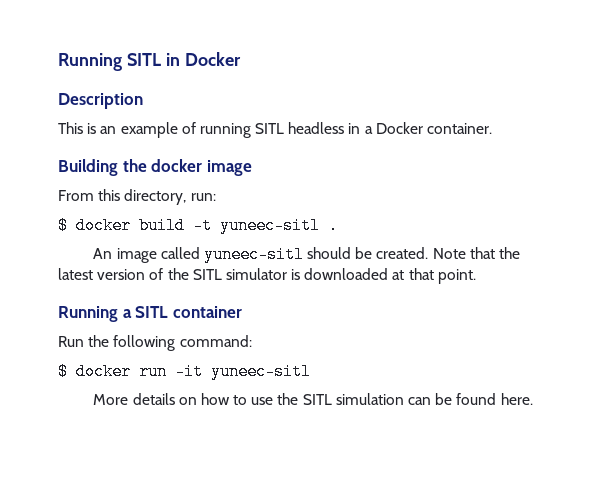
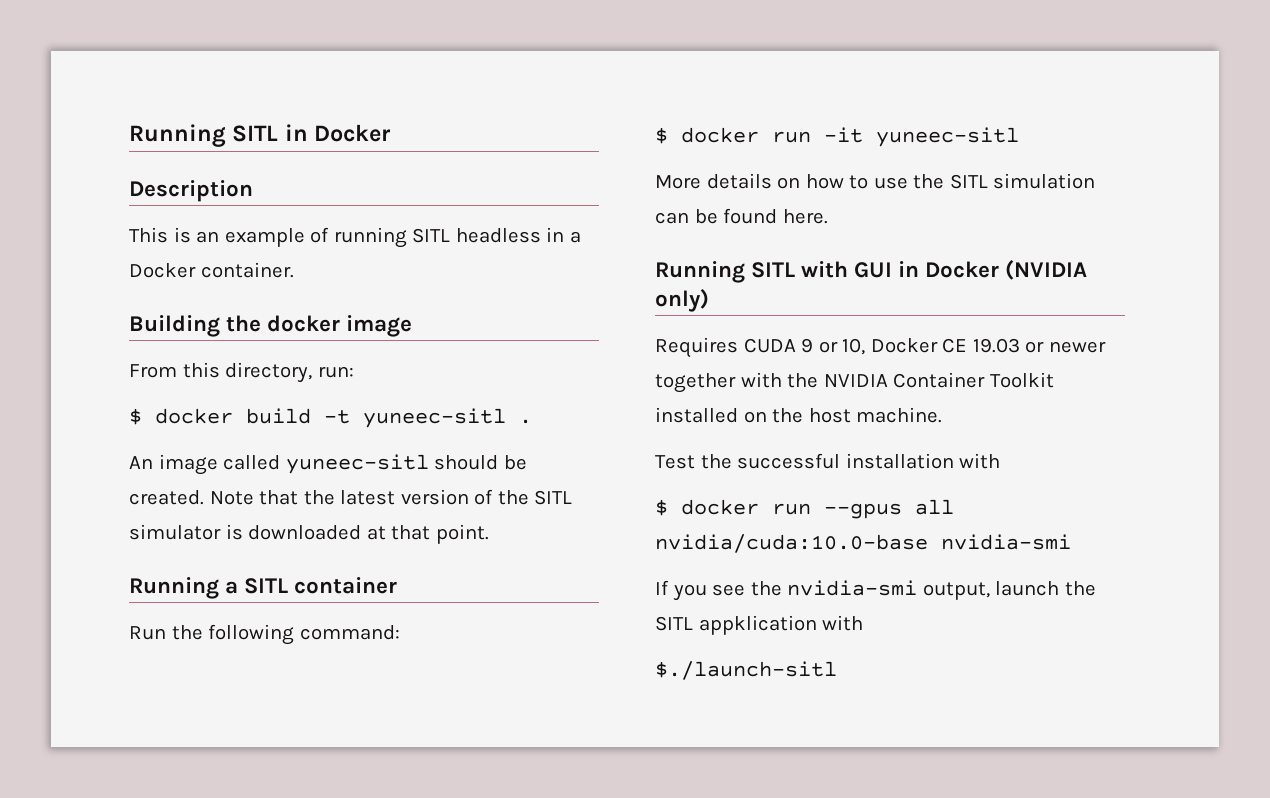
(533, 399) none -> [655,260,1088,283] [655,289,709,312] [655,337,1106,358] [655,372,1054,393] [655,407,943,423] [655,453,1001,469] [655,499,954,519] [655,534,1071,553] [655,580,1096,601] [655,615,864,635] [655,661,837,680] // Running SITL with GUI in Docker (NVIDIA only) // Requires CUDA 9 or 10, Docker CE 19.03 or newer together with the NVIDIA Container Toolkit installed on the host machine. // Test the successful installation with // $ docker run --gpus all nvidia/cuda:10.0-base nvidia-smi // If you see the nvidia-smi output, launch the SITL appklication with // $./launch-sitl

